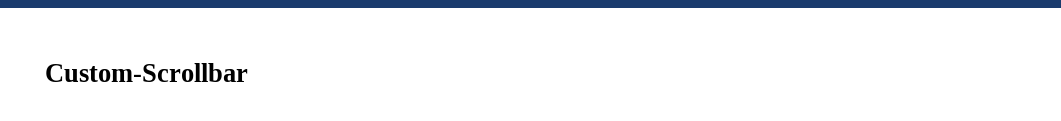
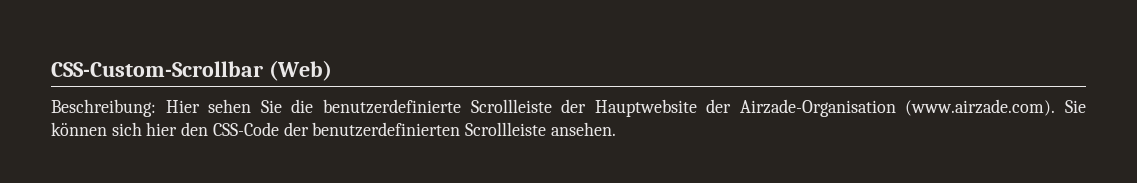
[45,63,248,82] Custom-Scrollbar -> [51,60,332,81] [51,99,1086,117] [51,122,616,137] CSS-Custom-Scrollbar (Web) // Beschreibung: Hier sehen Sie die benutzerdefinierte Scrollleiste der Hauptwebsite der Airzade-Organisation (www.airzade.com). Sie können sich hier den CSS-Code der benutzerdefinierten Scrollleiste ansehen.

